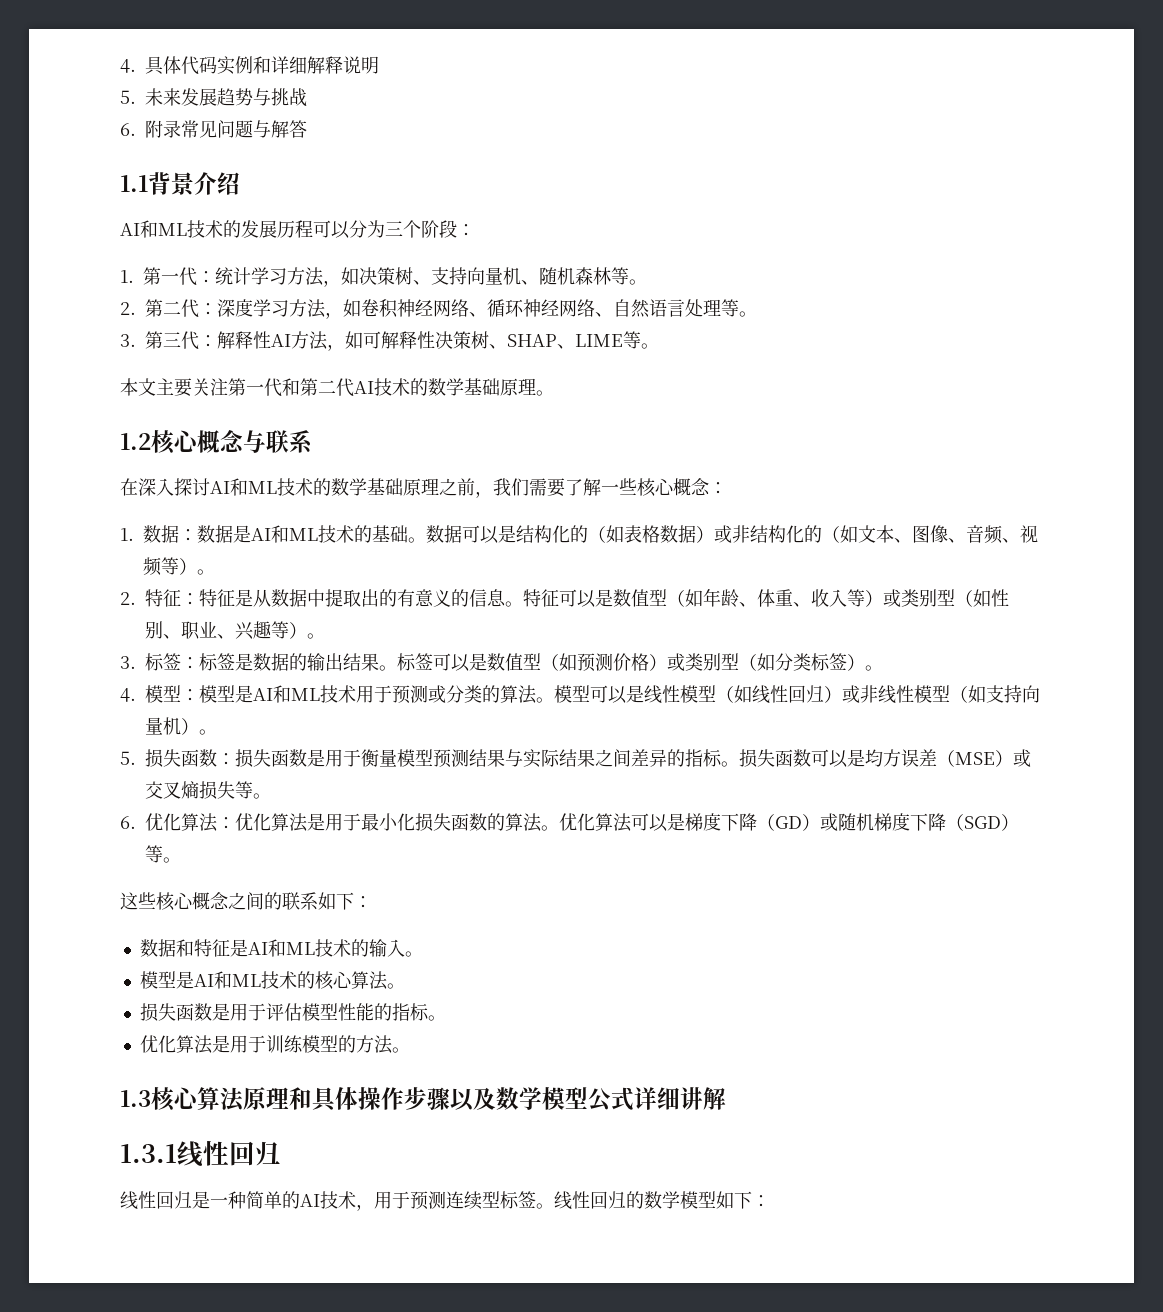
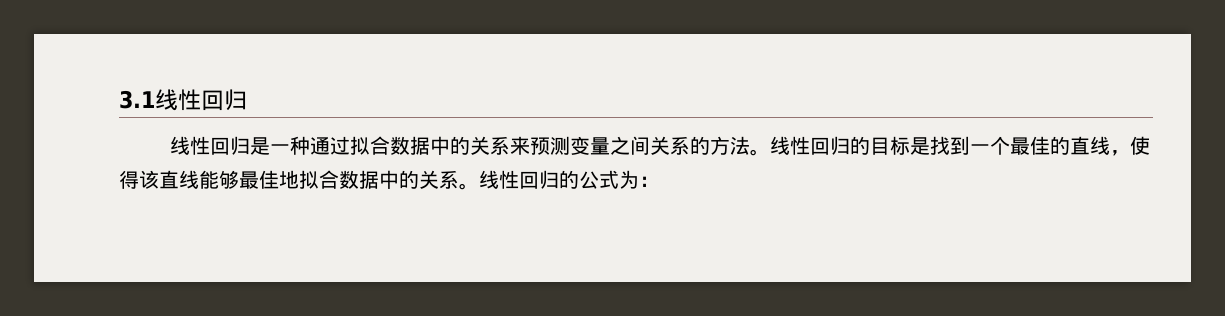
[120,56,379,75] [120,88,307,107] [120,120,307,138] [120,172,240,196] [120,220,475,239] [120,267,648,287] [120,299,757,319] [120,331,659,351] [120,378,554,397] [120,430,312,455] [120,478,727,498] [120,525,1039,544] [143,557,216,576] [120,588,1009,608] [145,621,325,640] [120,653,883,672] [120,685,1040,704] [145,717,217,735] [120,749,1031,768] [145,781,271,800] [120,813,1019,832] [145,845,181,863] [120,892,372,911] [139,939,423,957] [139,971,405,990] [139,1003,446,1022] [139,1035,410,1054] [120,1087,726,1112] [120,1144,177,1163] 4.具体代码实例和详细解释说明 // 5.未来发展趋势与挑战 // 6.附录常见问题与解答 // 1.1背景介绍 // AI和ML技术的发展历程可以分为三个阶段： // 1.第一代：统计学习方法，如决策树、支持向量机、随机森林等。 // 2.第二代：深度学习方法，如卷积神经网络、循环神经网络、自然语言处理等。 // 3.第三代：解释性AI方法，如可解释性决策树、SHAP、LIME等。 // 本文主要关注第一代和第二代AI技术的数学基础原理。 // 1.2核心概念与联系 // 在深入探讨AI和ML技术的数学基础原理之前，我们需要了解一些核心概念： // 1.数据：数据是AI和ML技术的基础。数据可以是结构化的（如表格数据）或非结构化的（如文本、图像、音频、视频等）。 // 2.特征：特征是从数据中提取出的有意义的信息。特征可以是数值型（如年龄、体重、收入等）或类别型（如性别、职业、兴趣等）。 // 3.标签：标签是数据的输出结果。标签可以是数值型（如预测价格）或类别型（如分类标签）。 // 4.模型：模型是AI和ML技术用于预测或分类的算法。模型可以是线性模型（如线性回归）或非线性模型（如支持向量机）。 // 5.损失函数：损失函数是用于衡量模型预测结果与实际结果之间差异的指标。损失函数可以是均方误差（MSE）或交叉熵损失等。 // 6.优化算法：优化算法是用于最小化损失函数的算法。优化算法可以是梯度下降（GD）或随机梯度下降（SGD）等。 // 这些核心概念之间的联系如下： // 数据和特征是AI和ML技术的输入。 // 模型是AI和ML技术的核心算法。 // 损失函数是用于评估模型性能的指标。 // 优化算法是用于训练模型的方法。 // 1.3核心算法原理和具体操作步骤以及数学模型公式详细讲解 // 1.3.1 -> [119,90,155,109] 3.1
[246,1191,752,1211] 简单的AI技术，用于预测连续型标签。线性回归的数学模型如下 -> [309,136,1150,156] [119,170,639,190] 通过拟合数据中的关系来预测变量之间关系的方法。线性回归的目标是找到一个最佳的直线，使得该直线能够最佳地拟合数据中的关系。线性回归的公式为

